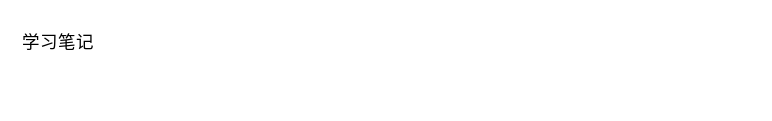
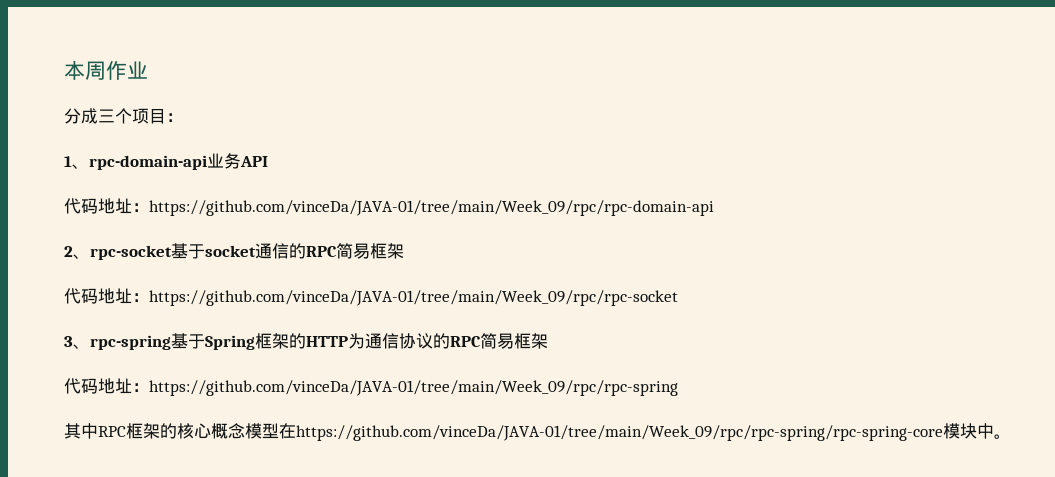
[22,33,94,50] 学习笔记 -> [64,60,148,80] [64,108,183,124] [64,153,268,170] [64,198,714,216] [64,243,404,260] [64,288,678,306] [64,333,548,350] [64,378,678,396] [64,423,1011,441] 本周作业 // 分成三个项目： // 1、rpc-domain-api业务API // 代码地址：https://github.com/vinceDa/JAVA-01/tree/main/Week_09/rpc/rpc-domain-api // 2、rpc-socket基于socket通信的RPC简易框架 // 代码地址：https://github.com/vinceDa/JAVA-01/tree/main/Week_09/rpc/rpc-socket // 3、rpc-spring基于Spring框架的HTTP为通信协议的RPC简易框架 // 代码地址：https://github.com/vinceDa/JAVA-01/tree/main/Week_09/rpc/rpc-spring // 其中RPC框架的核心概念模型在https://github.com/vinceDa/JAVA-01/tree/main/Week_09/rpc/rpc-spring/rpc-spring-core模块中。

